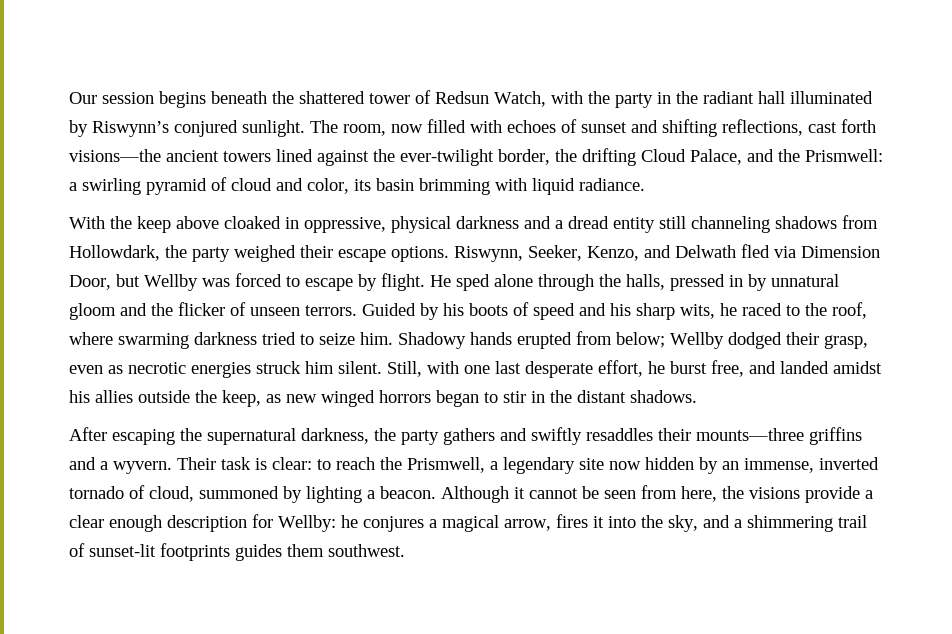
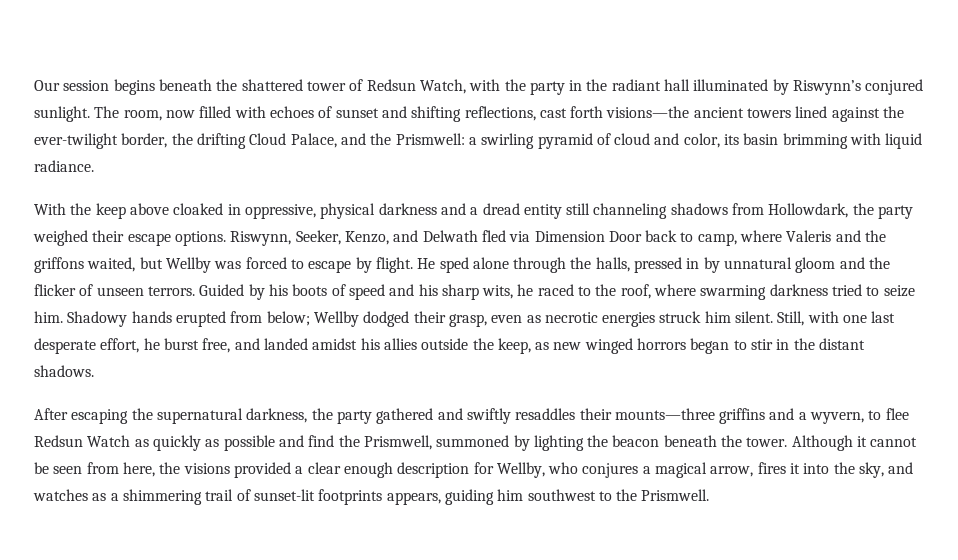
[69,275,111,290] Door, -> [608,230,887,246] [34,257,136,273] Door back to camp, where Valeris and the griffons waited,
[443,428,495,445] gathers -> [376,408,434,424] gathered
[113,457,879,474] [69,485,436,503] wyvern. Their task is clear: to reach the Prismwell, a legendary site now hidden by an immense, inverted tornado of cloud, summoned by lighting a beacon. -> [810,408,909,424] [34,435,788,451] wyvern, to flee Redsun Watch as quickly as possible and find the Prismwell, summoned by lighting the beacon beneath the tower.
[805,486,860,503] provide -> [233,462,291,478] provided
[278,515,358,532] Wellby: he -> [496,462,579,478] Wellby, who
(730, 521) none -> [33,489,107,501] watches as
[235,544,405,561] guides them southwest. -> [386,489,710,505] appears, guiding him southwest to the Prismwell.

